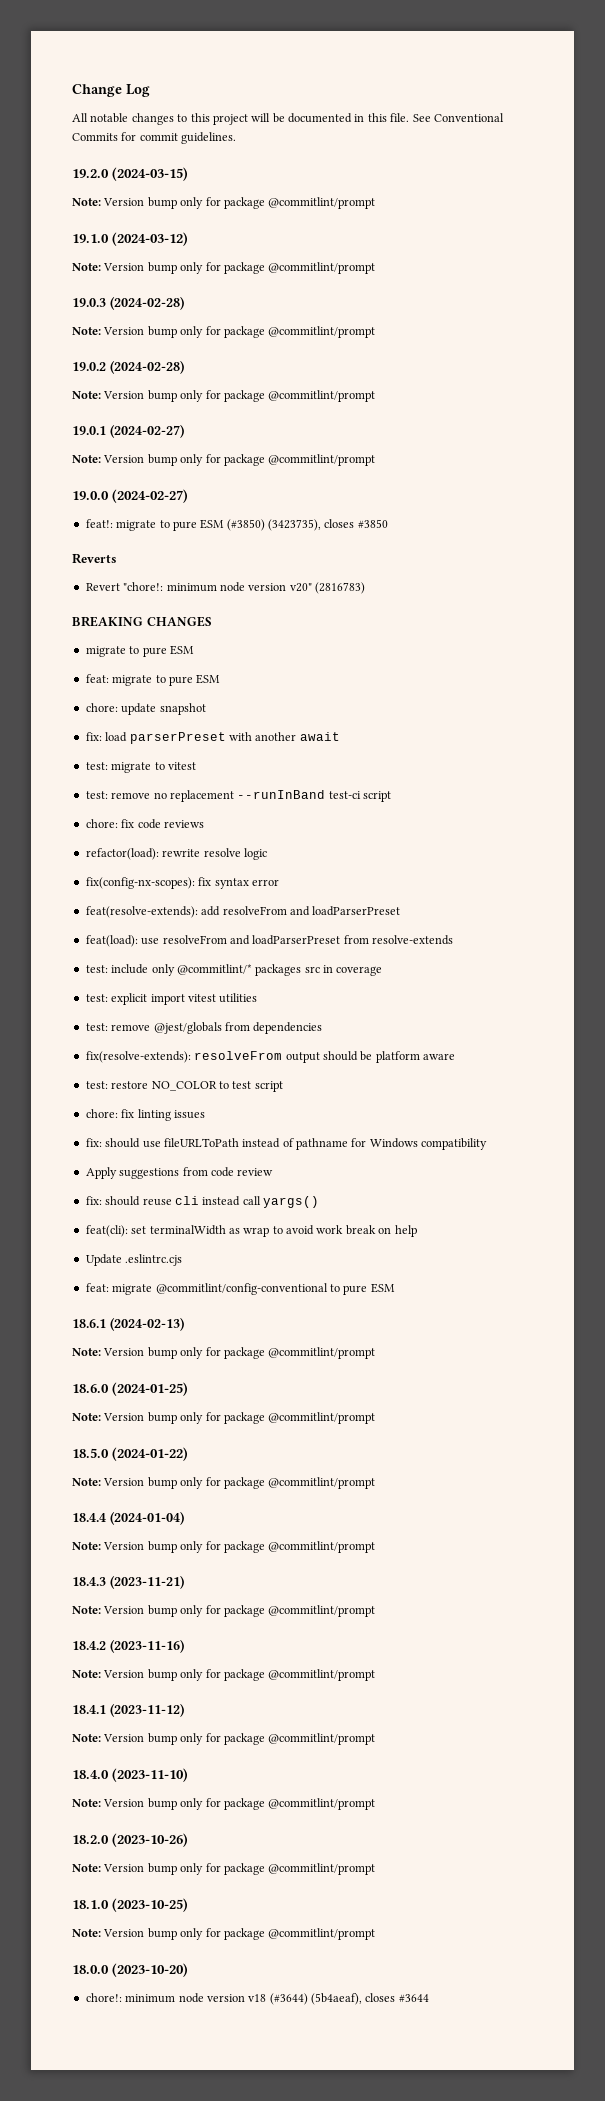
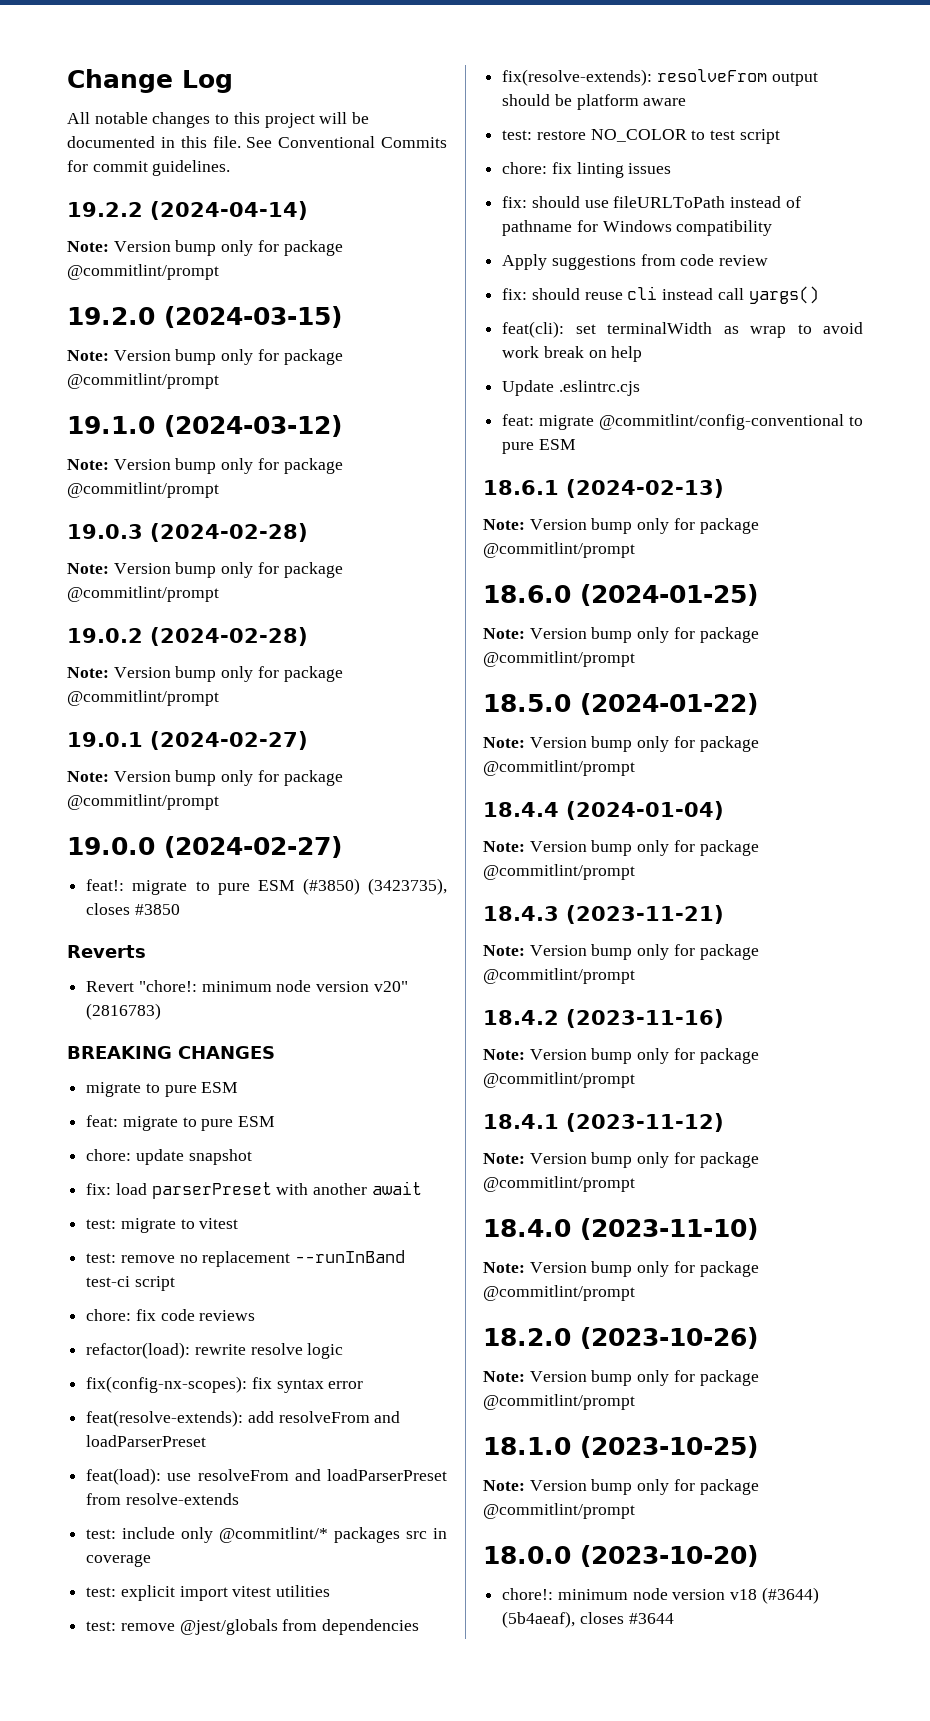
(237, 138) none -> [67,201,308,220] [67,240,343,256] [67,264,219,280] // 19.2.2 (2024-04-14) // Note: Version bump only for package @commitlint/prompt

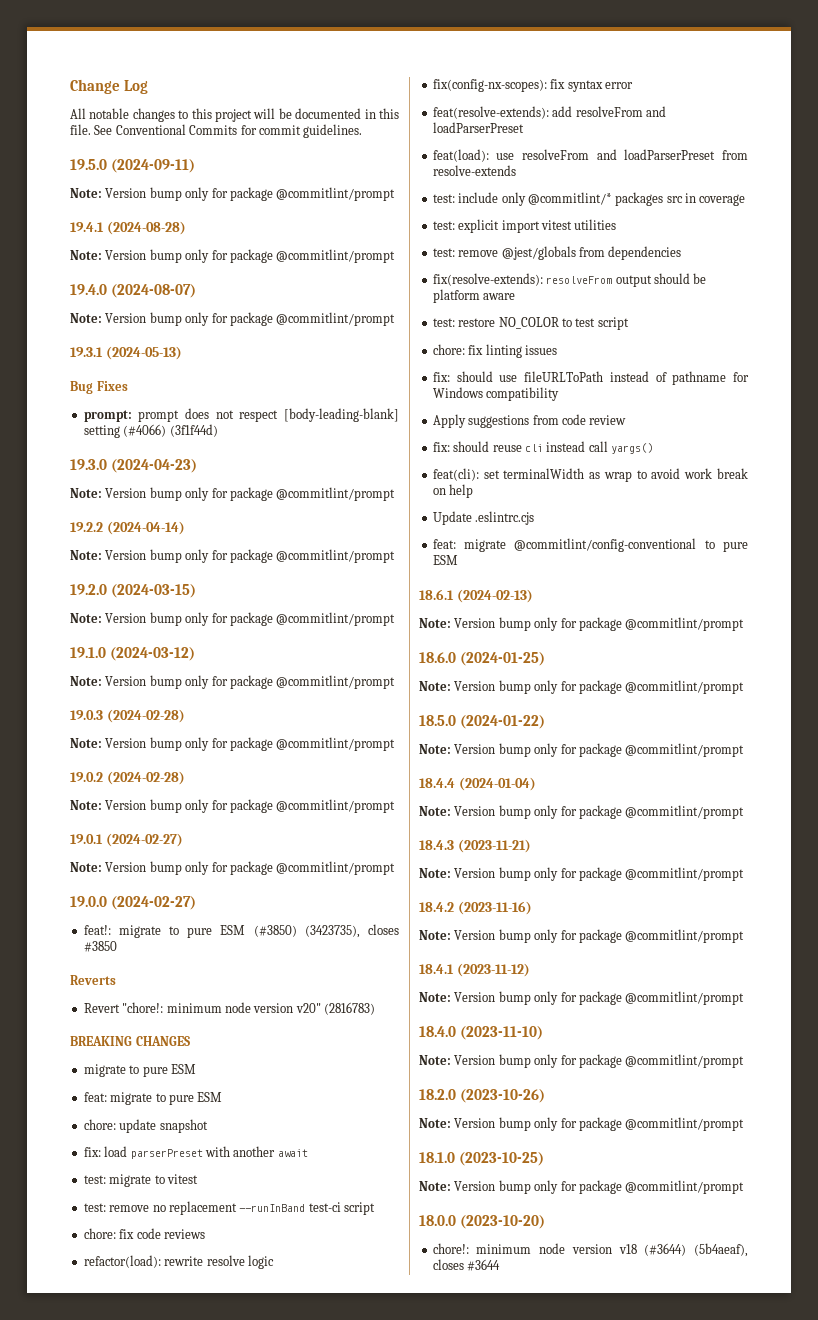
(231, 168) none -> [70,159,195,173] [70,187,396,201] [70,221,186,235] [70,249,396,263] [70,284,196,298] [70,312,396,326] [70,346,182,360] [70,381,128,394] [83,408,399,422] [83,424,218,438] [70,459,197,473] [70,487,396,501] // 19.5.0 (2024-09-11) // Note: Version bump only for package @commitlint/prompt // 19.4.1 (2024-08-28) // Note: Version bump only for package @commitlint/prompt // 19.4.0 (2024-08-07) // Note: Version bump only for package @commitlint/prompt // 19.3.1 (2024-05-13) // Bug Fixes // prompt: prompt does not respect [body-leading-blank] setting (#4066) (3f1f44d) // 19.3.0 (2024-04-23) // Note: Version bump only for package @commitlint/prompt

